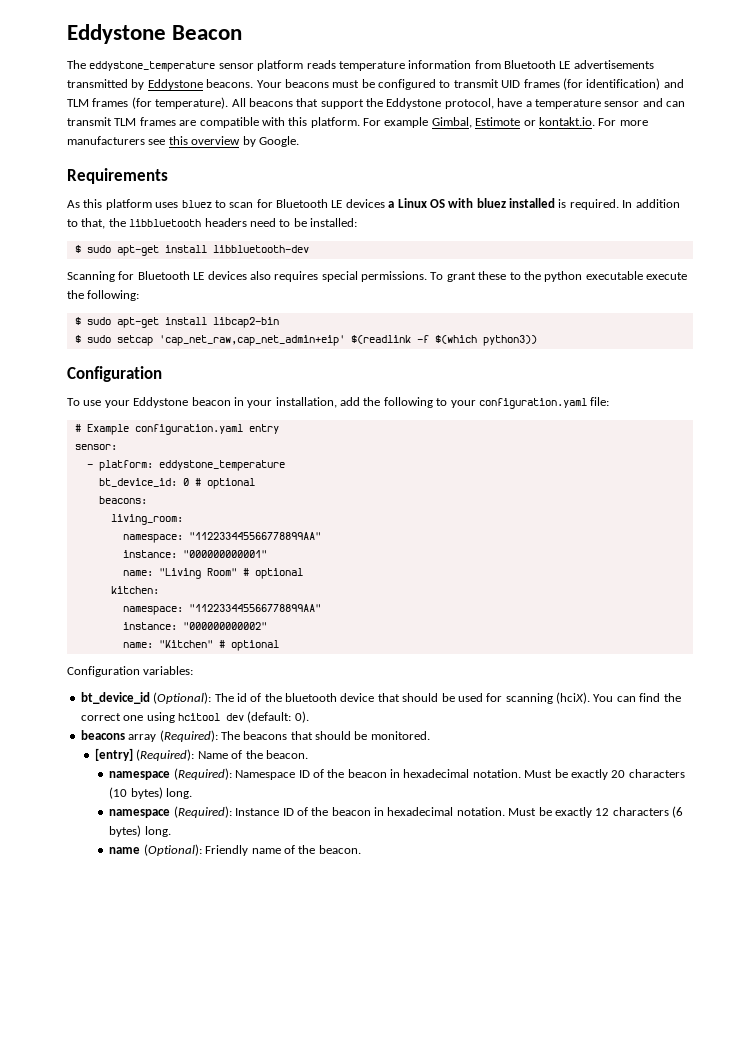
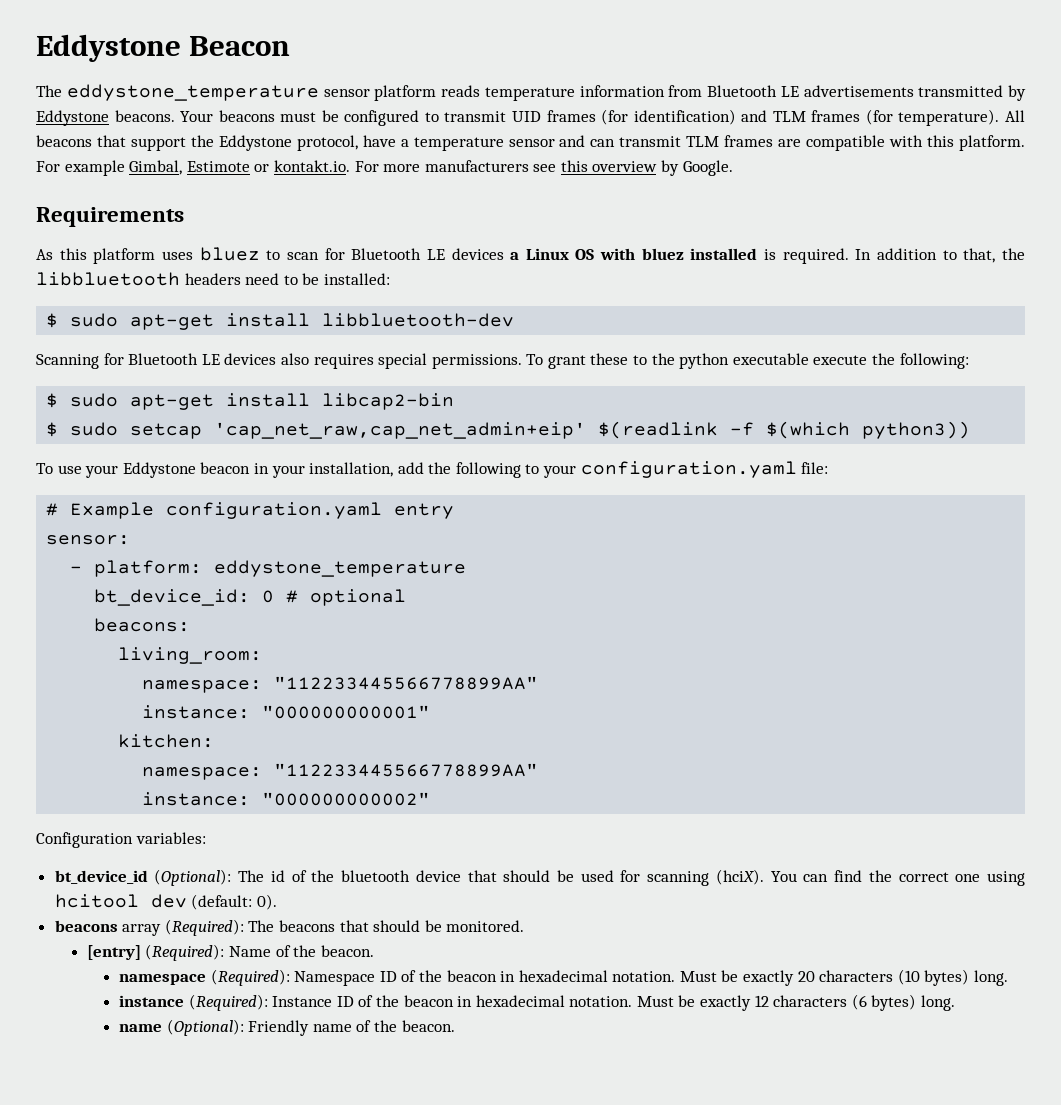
[67,366,162,382] // Configuration -> (971, 430) none
[122,568,303,579] // name: "Living Room" # optional -> (431, 712) none
[122,640,279,651] // name: "Kitchen" # optional -> (431, 799) none
[109,809,171,818] namespace -> [118,995,184,1007] instance

